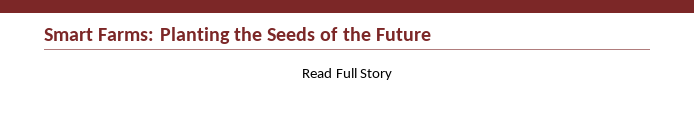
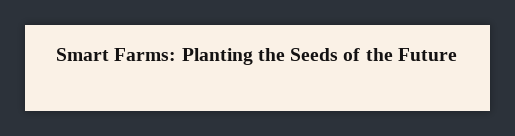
[301,68,393,80] // Read Full Story -> (457, 54) none

